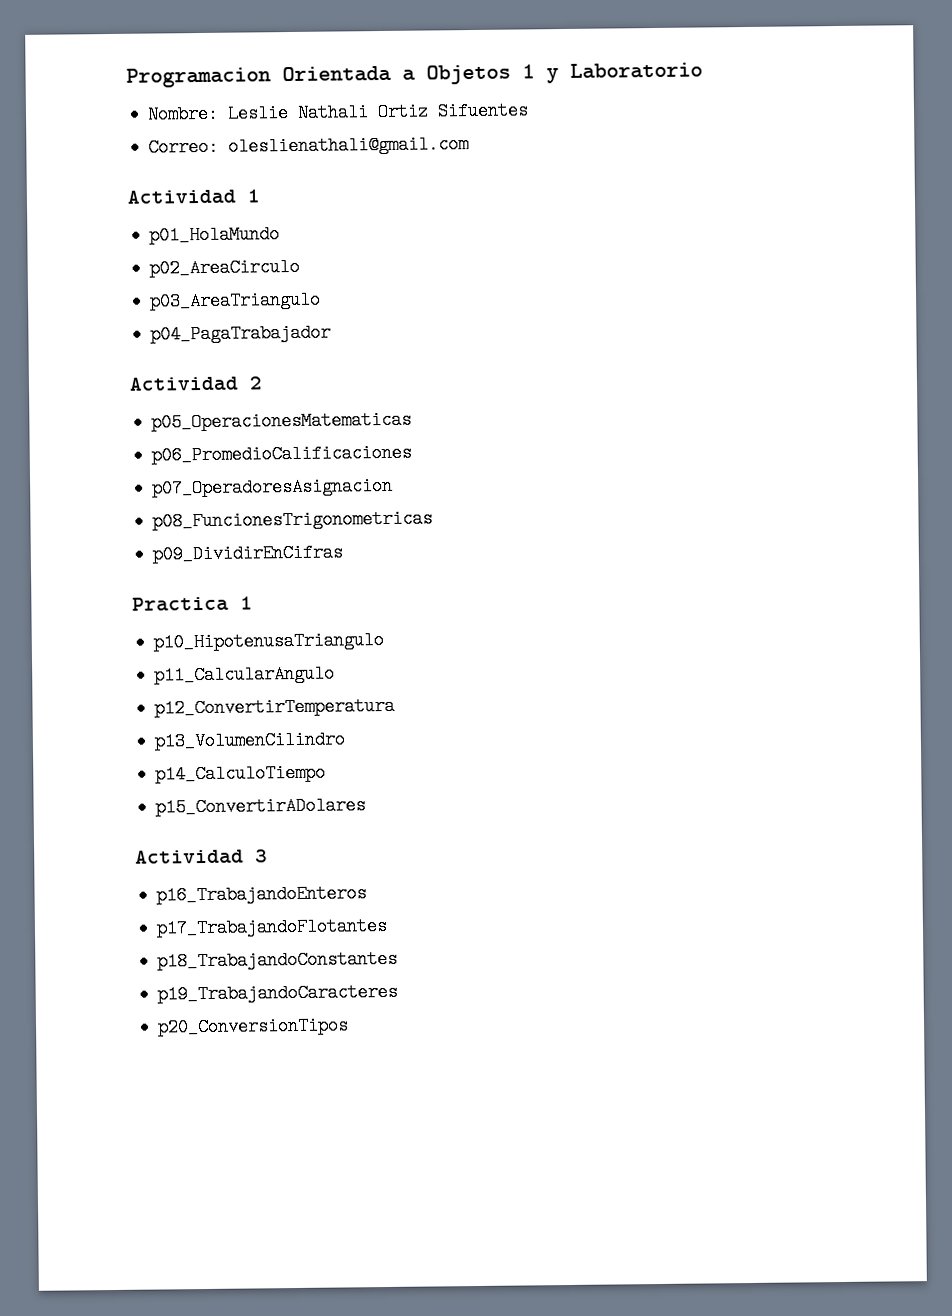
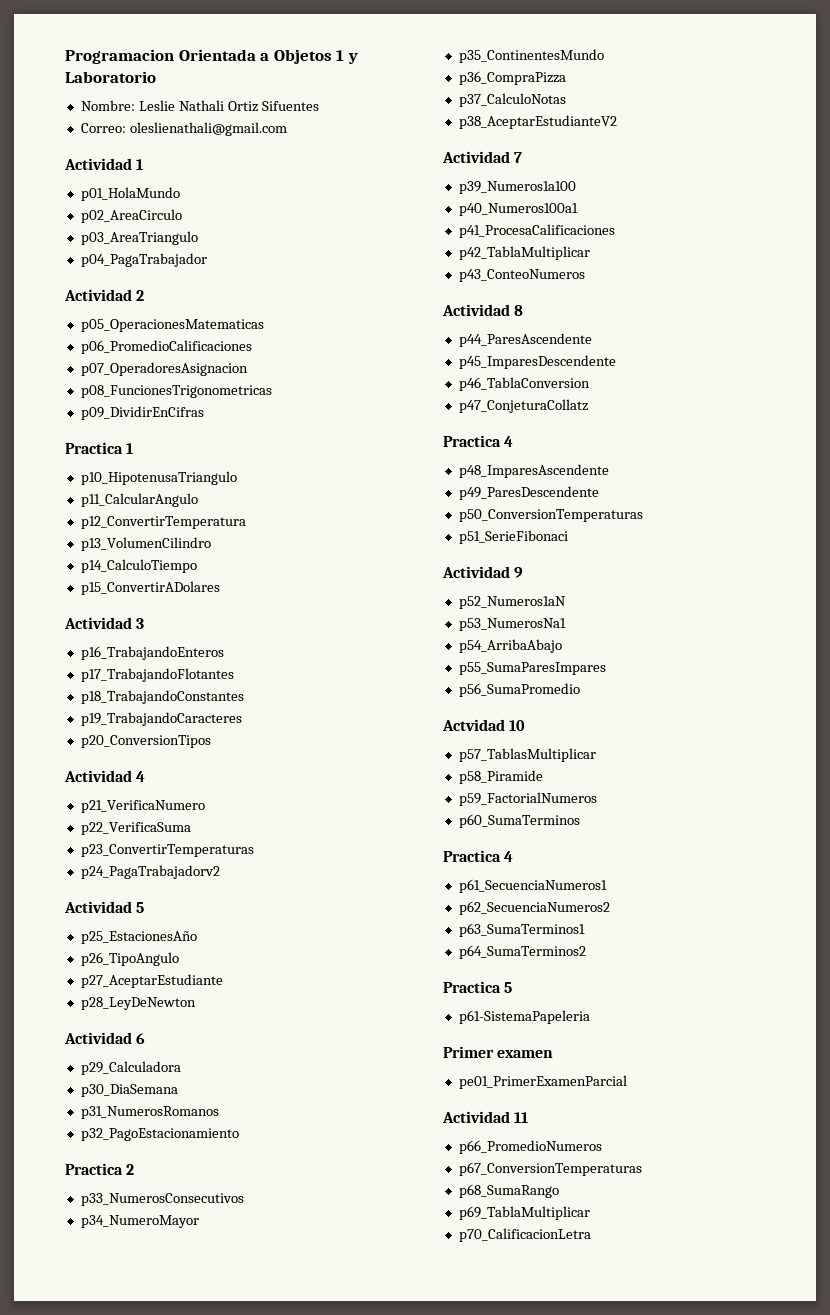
(350, 1026) none -> [64,770,146,782] [80,800,205,813] [80,822,191,835] [80,844,254,857] [80,865,220,879] [64,901,145,913] [80,931,197,944] [80,952,179,966] [80,974,223,988] [80,997,196,1010] [64,1032,146,1044] [80,1061,181,1075] [80,1084,178,1097] [80,1106,219,1119] [80,1128,239,1141] [65,1163,135,1175] [80,1193,244,1206] [80,1215,199,1228] [458,49,604,63] [458,71,566,85] [458,93,566,107] [458,115,617,129] [442,151,523,163] [458,181,576,194] [458,203,578,216] [458,224,615,238] [458,246,590,260] [458,269,585,282] [442,304,524,316] [458,333,592,347] [458,355,616,369] [458,377,590,391] [458,399,588,413] [443,435,514,447] [458,464,609,478] [458,486,599,500] [458,509,643,522] [458,530,568,544] [442,566,524,578] [458,596,566,609] [458,618,566,631] [458,639,562,653] [458,662,606,675] [458,683,580,697] [442,719,526,731] [458,748,596,762] [458,770,543,784] [458,792,597,806] [458,814,580,828] [443,850,514,862] [458,879,607,893] [458,901,610,915] [458,923,585,937] [458,945,586,959] [443,981,513,993] [458,1010,590,1024] [443,1046,554,1058] [458,1075,627,1089] [442,1111,529,1123] [458,1140,602,1154] [458,1162,642,1176] [458,1184,559,1198] [458,1206,590,1220] [458,1228,591,1242] // Actividad 4 // p21_VerificaNumero // p22_VerificaSuma // p23_ConvertirTemperaturas // p24_PagaTrabajadorv2 // Actividad 5 // p25_EstacionesAño // p26_TipoAngulo // p27_AceptarEstudiante // p28_LeyDeNewton // Actividad 6 // p29_Calculadora // p30_DiaSemana // p31_NumerosRomanos // p32_PagoEstacionamiento // Practica 2 // p33_NumerosConsecutivos // p34_NumeroMayor // p35_ContinentesMundo // p36_CompraPizza // p37_CalculoNotas // p38_AceptarEstudianteV2 // Actividad 7 // p39_Numeros1a100 // p40_Numeros100a1 // p41_ProcesaCalificaciones // p42_TablaMultiplicar // p43_ConteoNumeros // Actividad 8 // p44_ParesAscendente // p45_ImparesDescendente // p46_TablaConversion // p47_ConjeturaCollatz // Practica 4 // p48_ImparesAscendente // p49_ParesDescendente // p50_ConversionTemperaturas // p51_SerieFibonaci // Actividad 9 // p52_Numeros1aN // p53_NumerosNa1 // p54_ArribaAbajo // p55_SumaParesImpares // p56_SumaPromedio // Actvidad 10 // p57_TablasMultiplicar // p58_Piramide // p59_FactorialNumeros // p60_SumaTerminos // Practica 4 // p61_SecuenciaNumeros1 // p62_SecuenciaNumeros2 // p63_SumaTerminos1 // p64_SumaTerminos2 // Practica 5 // p61-SistemaPapeleria // Primer examen // pe01_PrimerExamenParcial // Actividad 11 // p66_PromedioNumeros // p67_ConversionTemperaturas // p68_SumaRango // p69_TablaMultiplicar // p70_CalificacionLetra

